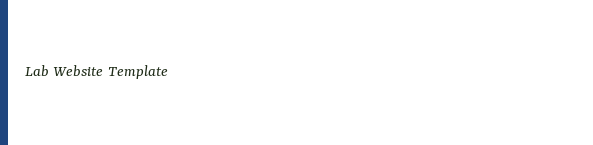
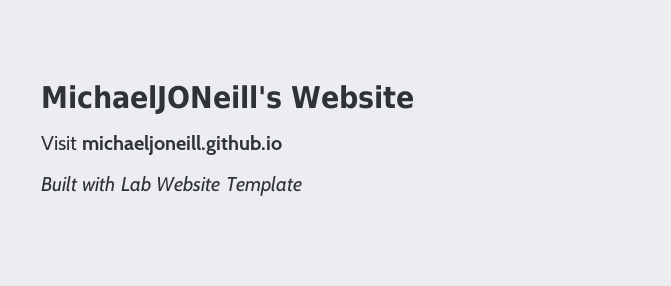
(25, 71) none -> [41,85,414,114] [41,135,283,155] [41,176,116,192] MichaelJONeill's Website // Visit michaeljoneill.github.io // Built with

